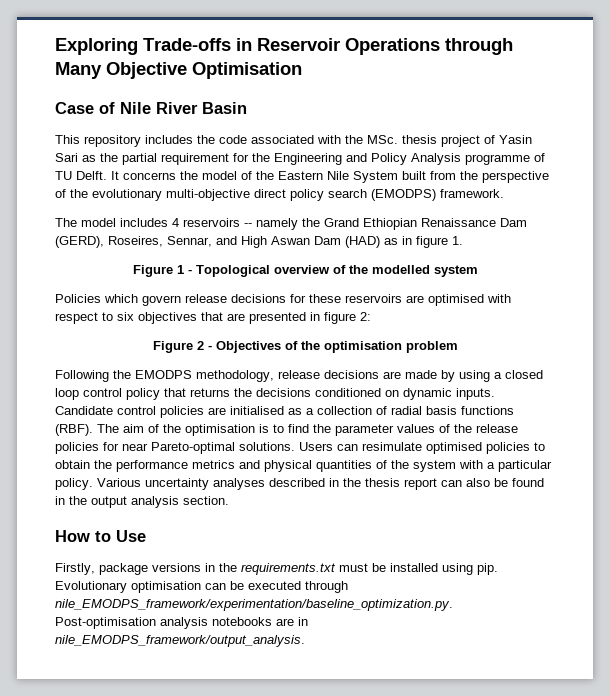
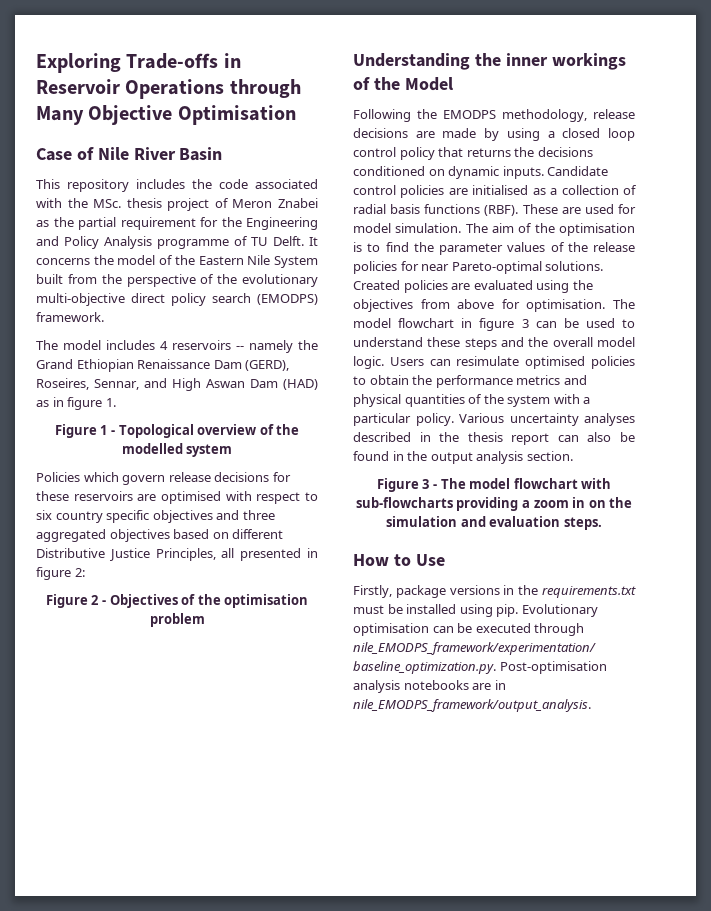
[499,135,532,144] [55,153,78,162] Yasin Sari -> [232,198,318,208] Meron Znabei
[138,312,245,324] objectives that are -> [55,510,275,523] [36,529,284,542] [36,548,235,561] country specific objectives and three aggregated objectives based on different Distributive Justice Principles, all
(458, 347) none -> [353,53,626,70] [353,77,453,91] // Understanding the inner workings of the Model
(93, 430) none -> [522,204,636,214] [353,223,462,233] These are used for model simulation.
(295, 446) none -> [353,280,593,293] [353,299,635,312] [353,318,635,331] [353,337,635,350] [353,356,384,369] Created policies are evaluated using the objectives from above for optimisation. The model flowchart in figure 3 can be used to understand these steps and the overall model logic.
(229, 500) none -> [376,478,612,492] [355,497,633,511] [386,516,602,530] // Figure 3 - The model flowchart with sub-flowcharts providing a zoom in on the simulation and evaluation steps.

